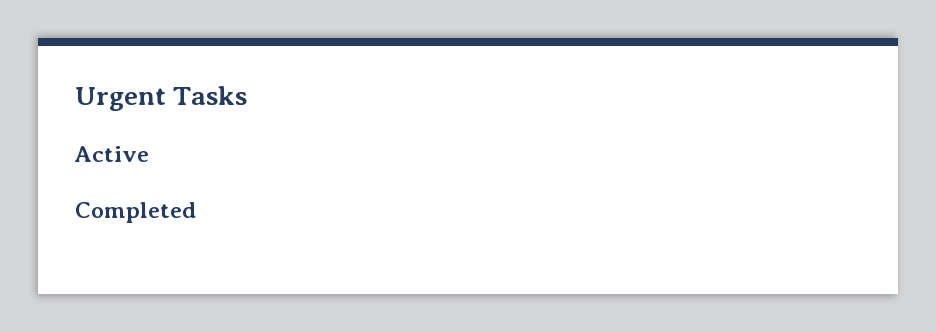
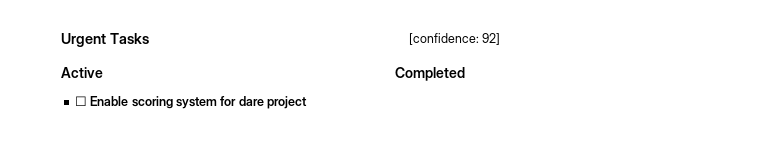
(149, 154) none -> [74,96,307,109] [408,33,501,45] // ☐ Enable scoring system for dare project [confidence: 92]

